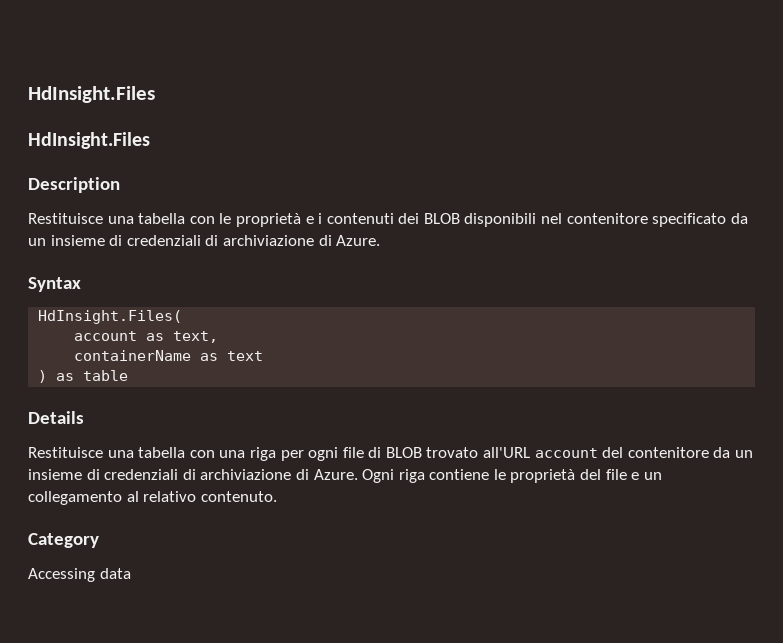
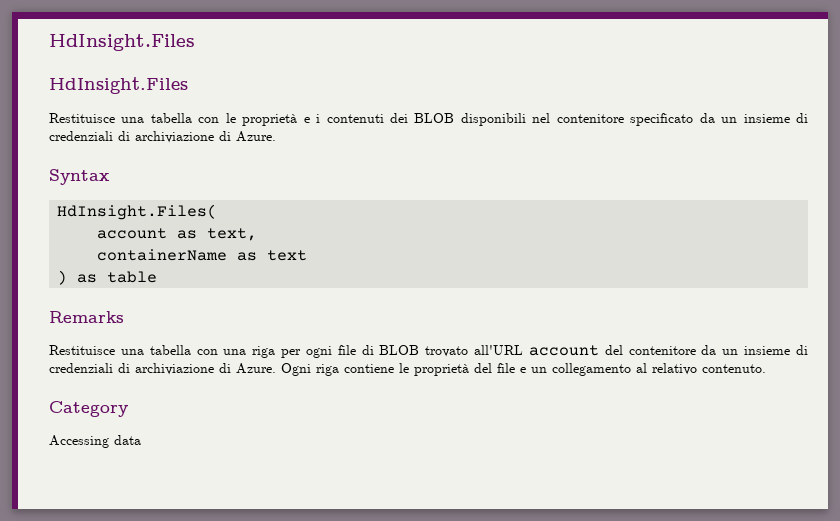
[28,177,120,193] // Description -> (188, 85) none
[28,411,84,424] Details -> [49,311,124,323] Remarks

